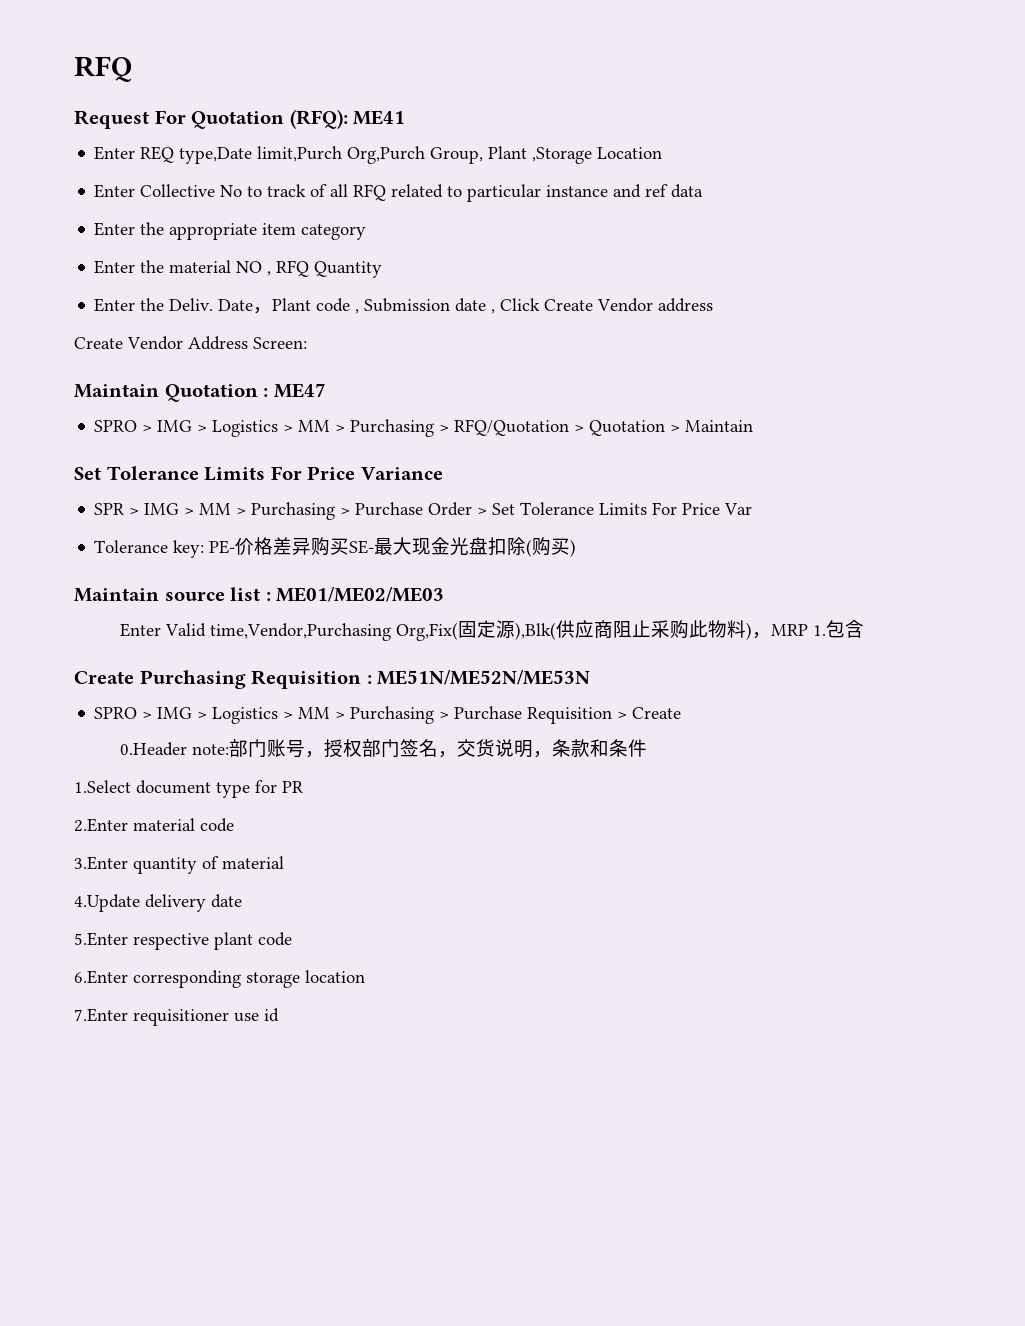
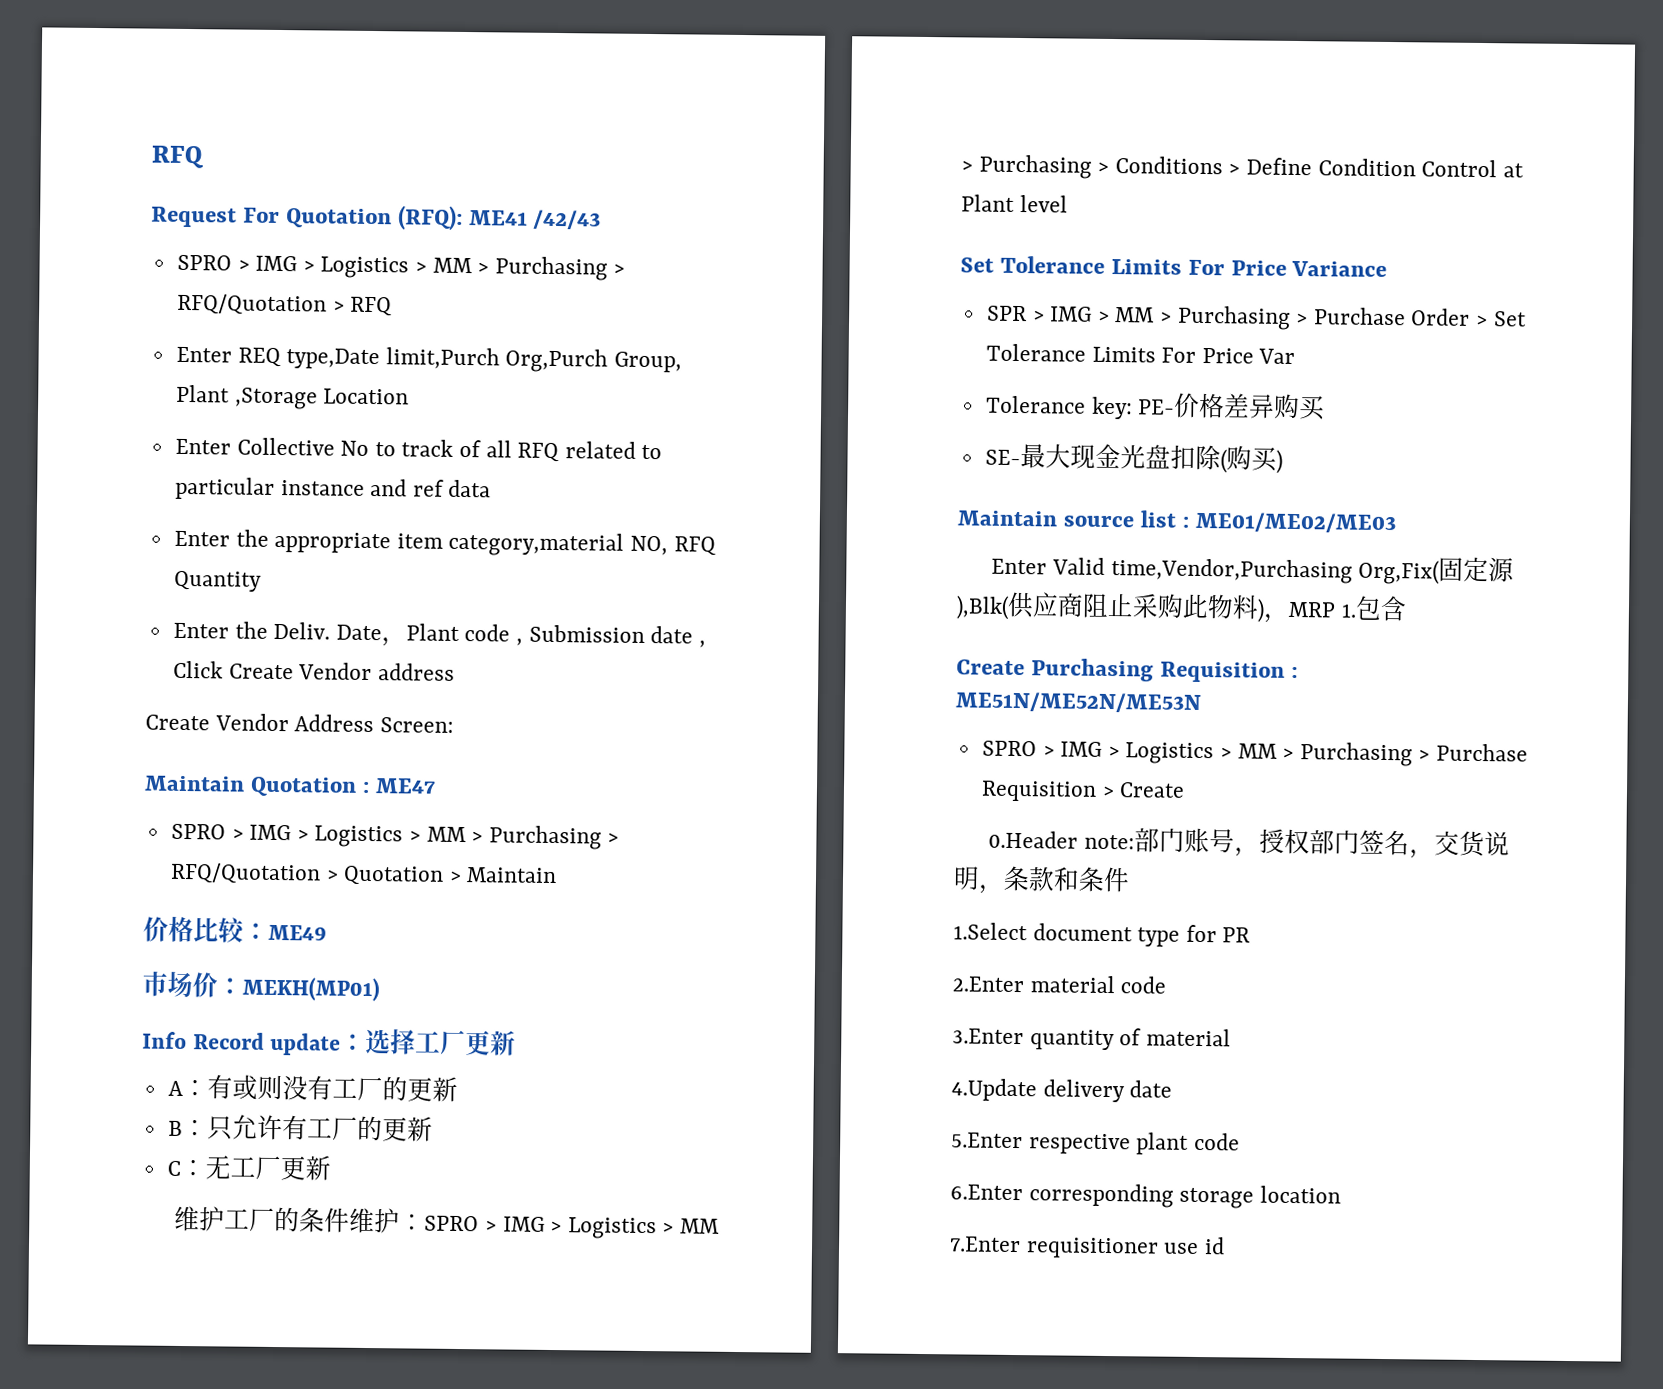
(406, 117) none -> [533,209,602,230] [176,254,626,281] [176,293,393,317] /42/43 // SPRO > IMG > Logistics > MM > Purchasing > RFQ/Quotation > RFQ
[301,224,367,240] [94,260,272,276] category // Enter the material NO , -> [448,531,669,557] category,material NO,
(754, 426) none -> [143,916,327,943] [142,971,380,1002] [142,1028,517,1056] [167,1074,458,1102] [167,1114,433,1142] [166,1155,331,1181] [174,1205,720,1240] [961,154,1524,179] [961,194,1068,213] // 价格比较：ME49 // 市场价：MEKH(MP01) // Info Record update：选择工厂更新 // A：有或则没有工厂的更新 // B：只允许有工厂的更新 // C：无工厂更新 // 维护工厂的条件维护：SPRO > IMG > Logistics > MM > Purchasing > Conditions > Define Condition Control at Plant level
(350, 546) none -> (1326, 408) //

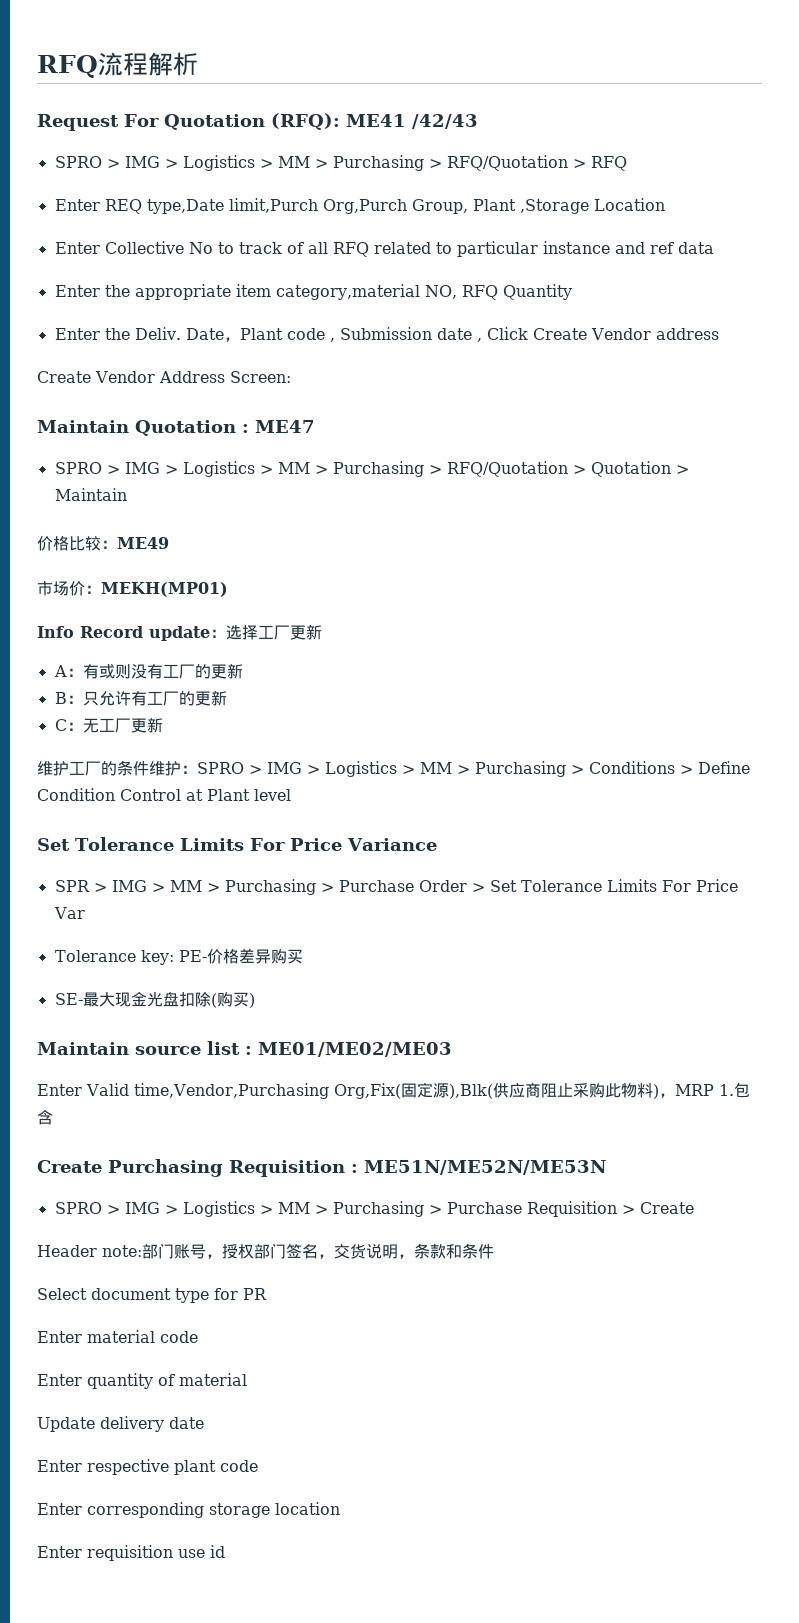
[151,145,204,169] RFQ -> [37,52,198,78] RFQ流程解析
[988,830,1079,849] 0.Header -> [37,1245,97,1257] Header
[953,922,1028,941] 1.Select -> [37,1288,87,1300] Select
[952,976,1024,993] 2.Enter -> [37,1331,82,1343] Enter
[952,1028,1024,1045] 3.Enter -> [37,1374,82,1386] Enter
[951,1078,1037,1102] 4.Update -> [37,1417,95,1432] Update
[951,1132,1023,1149] 5.Enter -> [37,1460,82,1472] Enter
[950,1184,1023,1201] 6.Enter -> [37,1503,82,1515] Enter
[949,1236,1159,1259] 7.Enter requisitioner -> [37,1545,173,1561] Enter requisition

